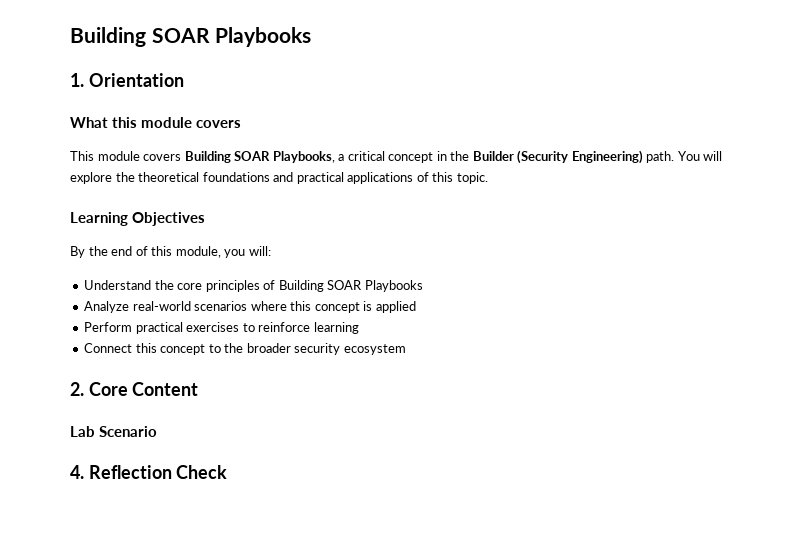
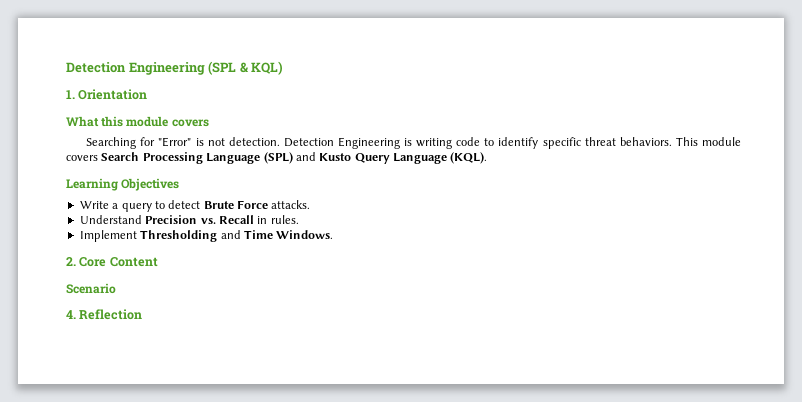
[70,27,312,47] Building SOAR Playbooks -> [66,61,284,75] Detection Engineering (SPL & KQL)
[70,150,723,164] [70,172,488,184] [70,212,206,226] [70,246,271,258] [84,280,423,292] [84,301,416,313] [84,322,359,334] [84,343,406,355] This module covers Building SOAR Playbooks, a critical concept in the Builder (Security Engineering) path. You will explore the theoretical foundations and practical applications of this topic. // Learning Objectives // By the end of this module, you will: // Understand the core principles of Building SOAR Playbooks // Analyze real-world scenarios where this concept is applied // Perform practical exercises to reinforce learning // Connect this concept to the broader security ecosystem -> [86,137,741,149] [66,152,488,164] [66,178,180,191] [79,200,311,212] [79,215,299,224] [79,230,334,242] Searching for "Error" is not detection. Detection Engineering is writing code to identify specific threat behaviors. This module covers Search Processing Language (SPL) and Kusto Query Language (KQL). // Learning Objectives // Write a query to detect Brute Force attacks. // Understand Precision vs. Recall in rules. // Implement Thresholding and Time Windows.
[70,426,95,437] Lab -> (158, 262) none
[176,465,228,479] Check -> (143, 314) none

